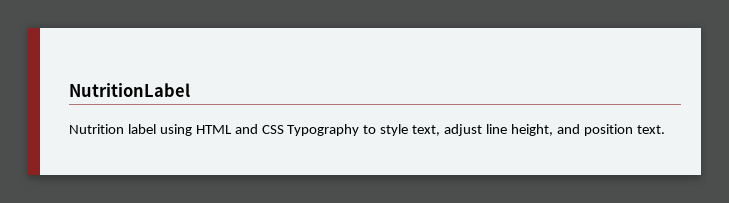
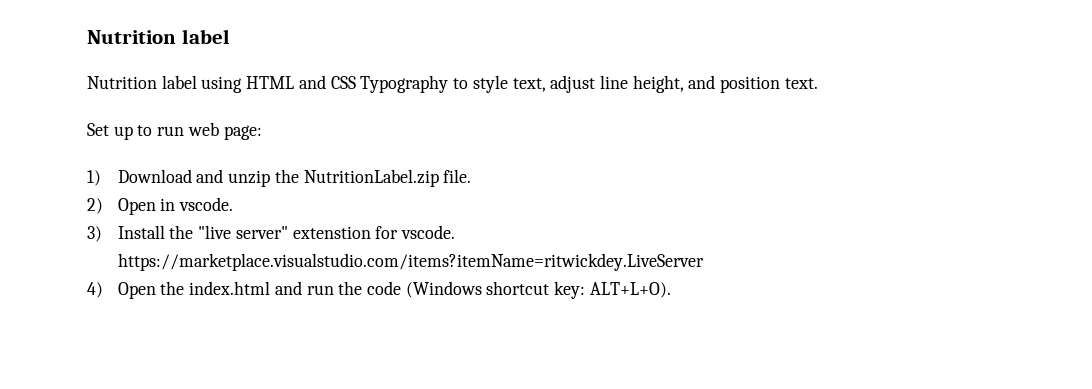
[69,83,190,97] NutritionLabel -> [87,29,230,44] Nutrition label
(665, 129) none -> [87,122,262,140] [87,169,472,187] [87,197,234,215] [87,225,455,242] [117,253,704,271] [87,281,671,299] // Set up to run web page: // 1) Download and unzip the NutritionLabel.zip file. // 2) Open in vscode. // 3) Install the "live server" extenstion for vscode. https://marketplace.visualstudio.com/items?itemName=ritwickdey.LiveServer // 4) Open the index.html and run the code (Windows shortcut key: ALT+L+O).

